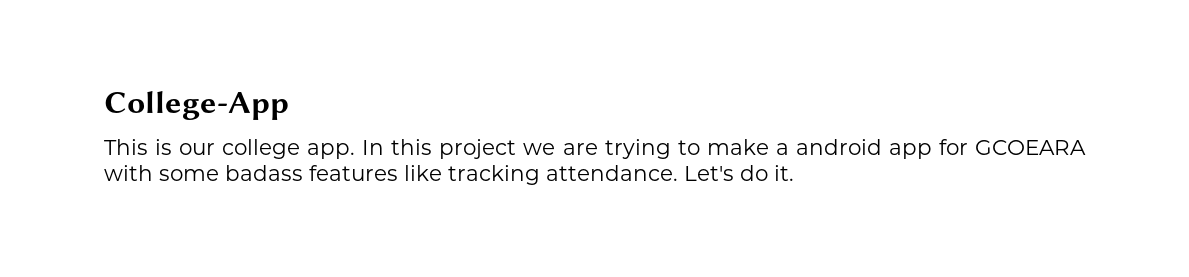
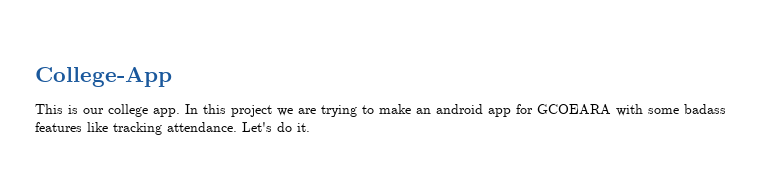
[775,143,789,155] a -> [416,108,431,114] an

